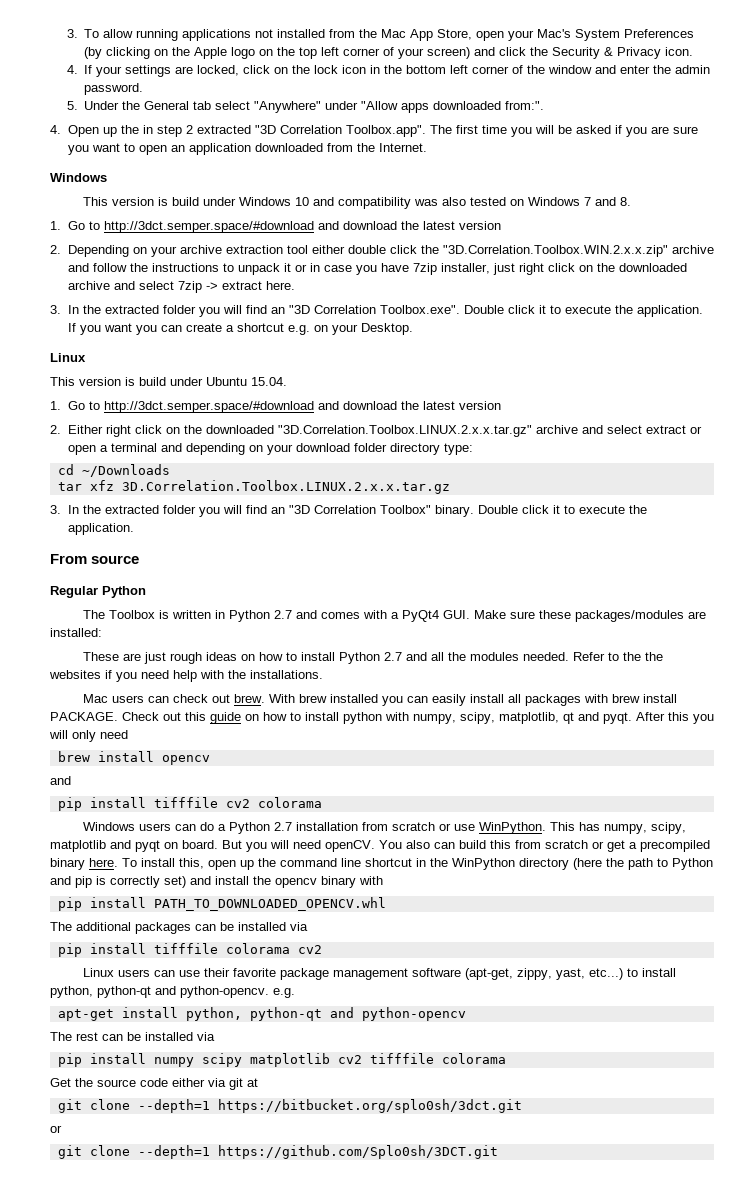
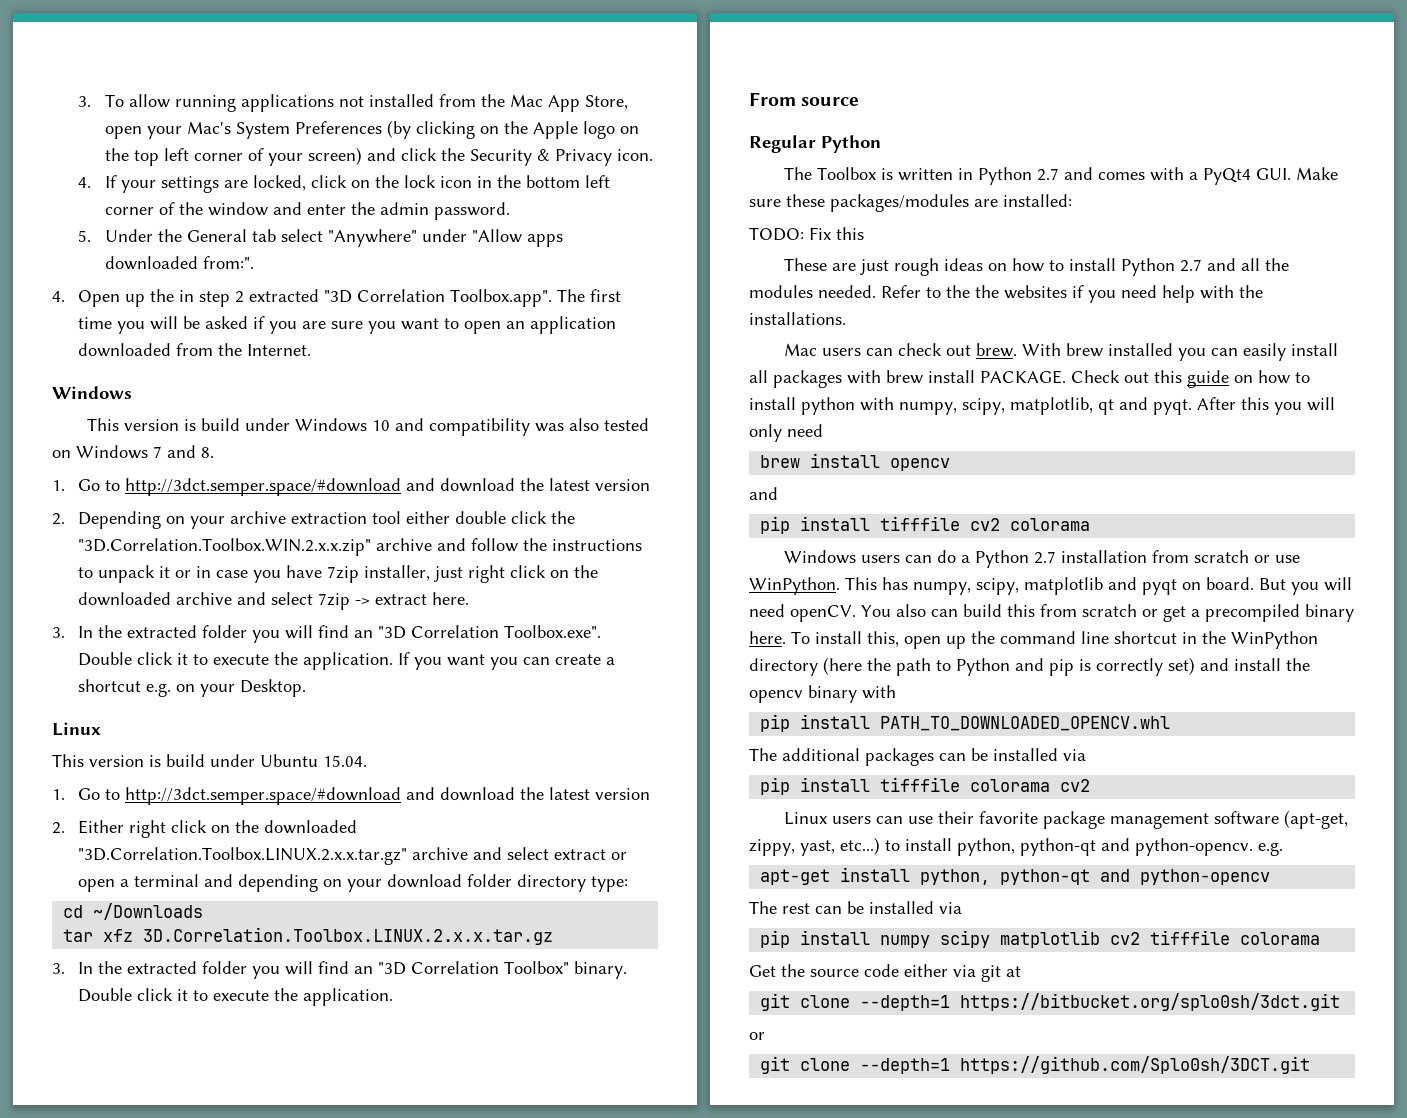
(102, 632) none -> [749,227,864,241] // TODO: Fix this

